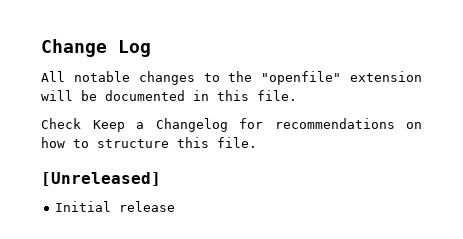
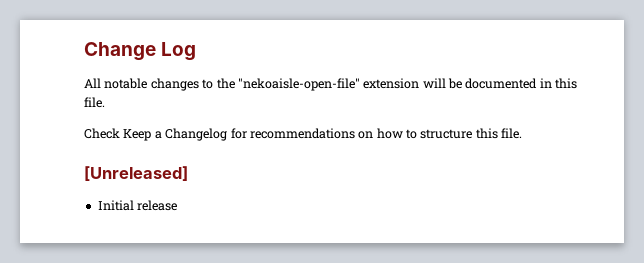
[261,71,342,85] "openfile" -> [237,78,360,91] "nekoaisle-open-file"

